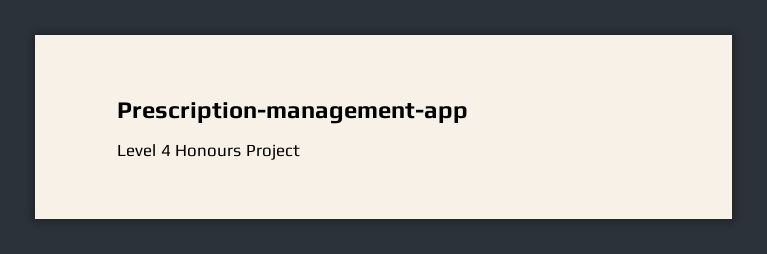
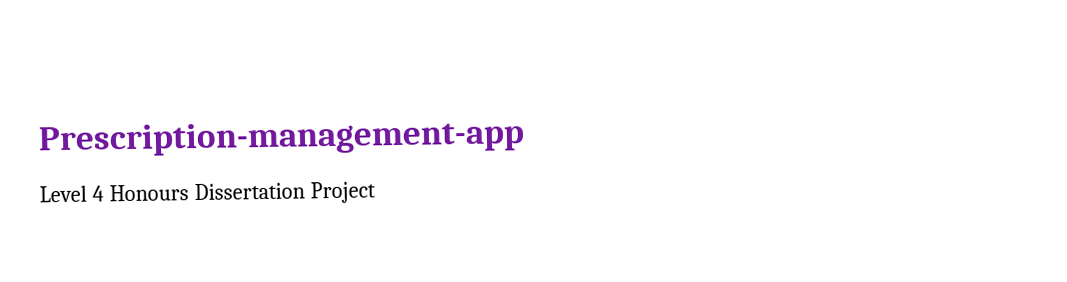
(242, 150) none -> [193,182,305,201] Dissertation

